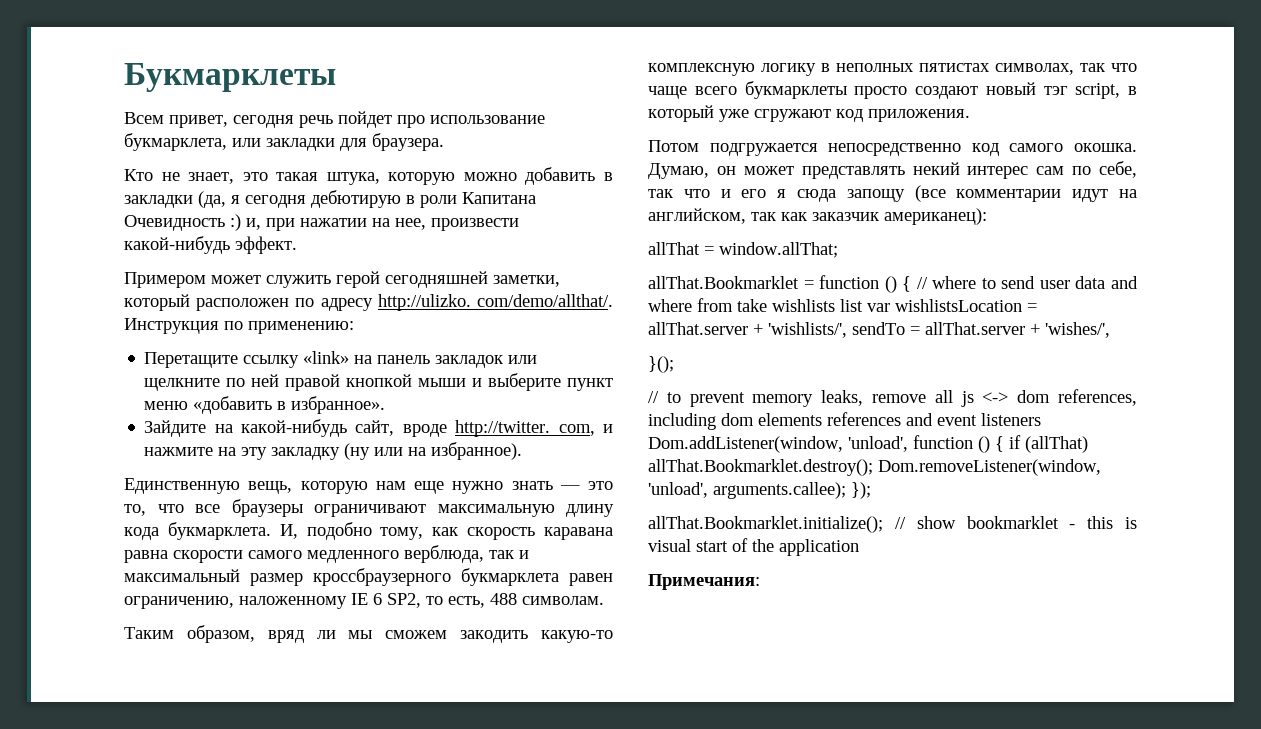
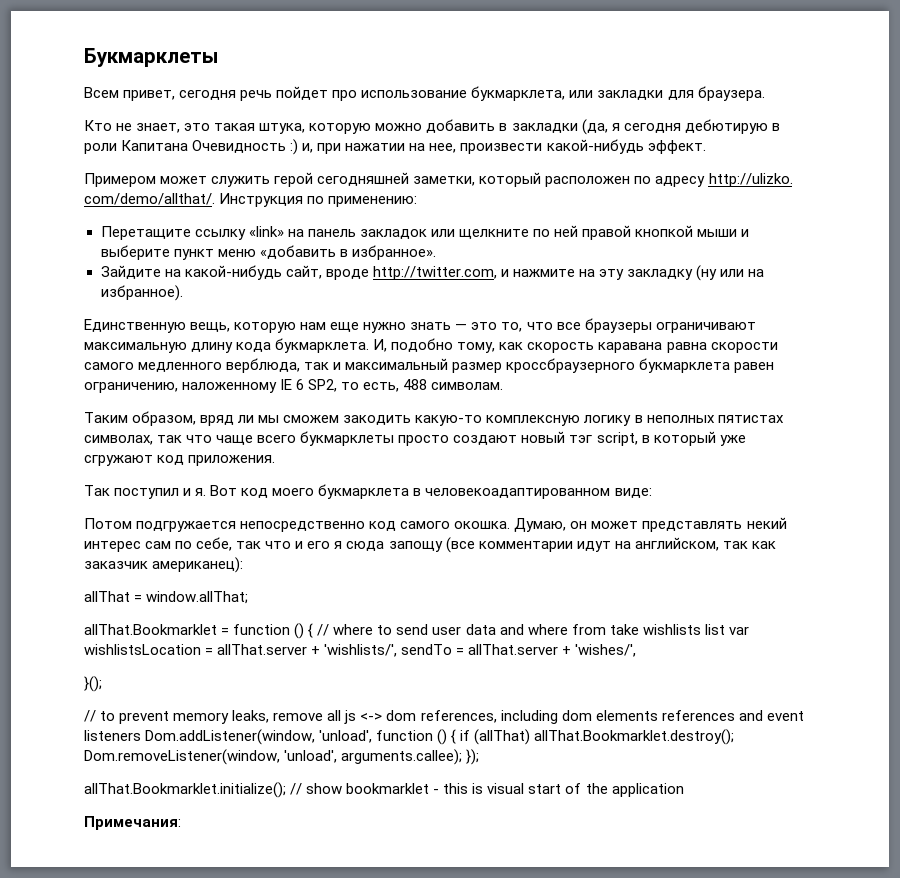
[455,420,595,437] http://twitter. com, -> [372,266,497,280] http://twitter.com,
(970, 115) none -> [84,484,652,499] // Так поступил и я. Вот код моего букмарклета в человекоадаптированном виде:

